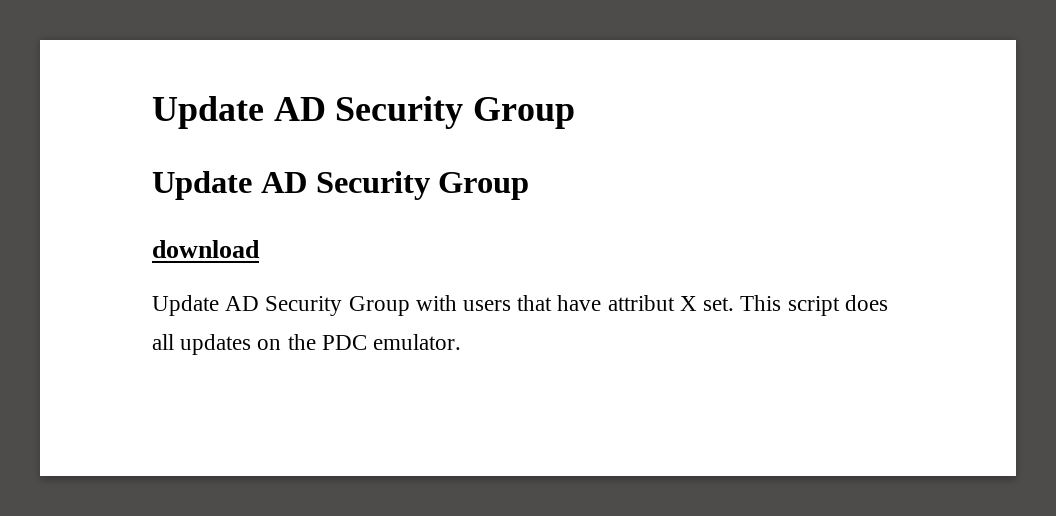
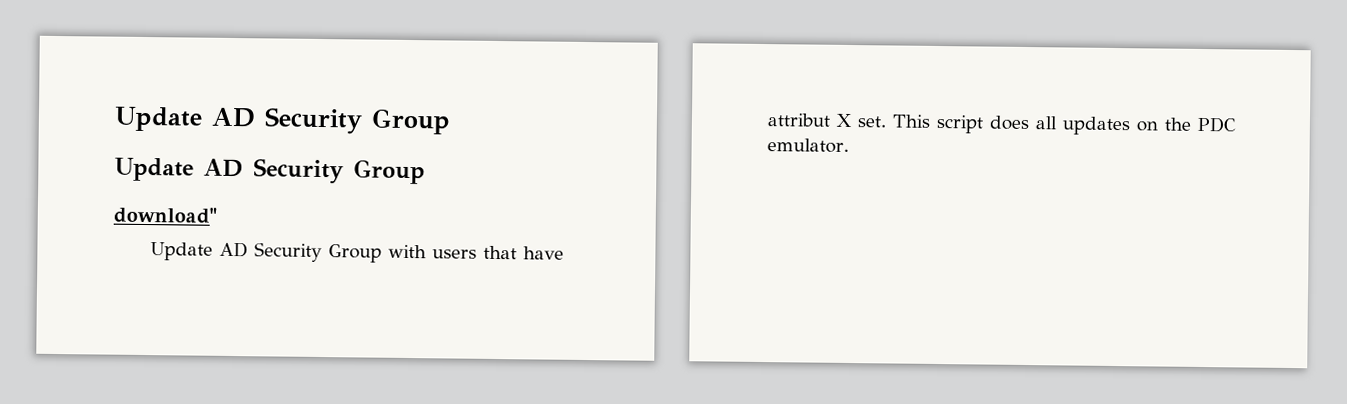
[152,240,260,258] download -> [113,206,217,224] download"

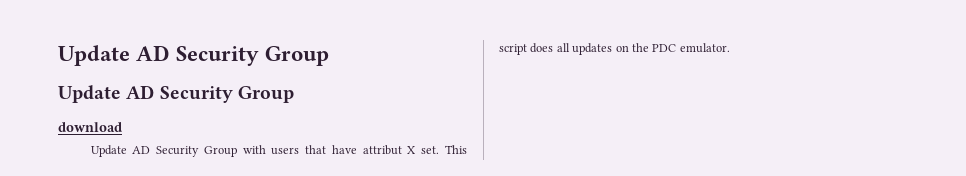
[113,206,217,224] download" -> [58,122,122,132] download

